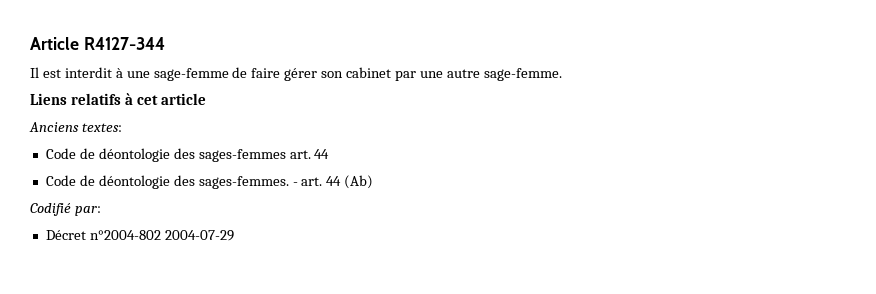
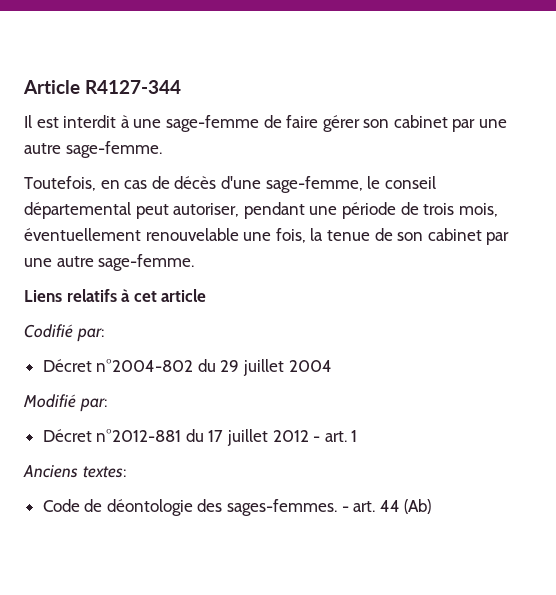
(562, 74) none -> [24,176,436,193] [24,202,498,219] [24,228,510,245] [24,254,195,271] // Toutefois, en cas de décès d'une sage-femme, le conseil départemental peut autoriser, pendant une période de trois mois, éventuellement renouvelable une fois, la tenue de son cabinet par une autre sage-femme.
[29,122,122,132] [45,148,330,162] Anciens textes: // Code de déontologie des sages-femmes art. 44 -> [24,324,104,342] [42,359,332,376] [23,394,107,412] [42,429,358,446] [23,465,126,478] Codifié par: // Décret n°2004-802 du 29 juillet 2004 // Modifié par: // Décret n°2012-881 du 17 juillet 2012 - art. 1 // Anciens textes:
[30,203,101,216] [45,230,234,241] // Codifié par: // Décret n°2004-802 2004-07-29 -> (432, 506) none

